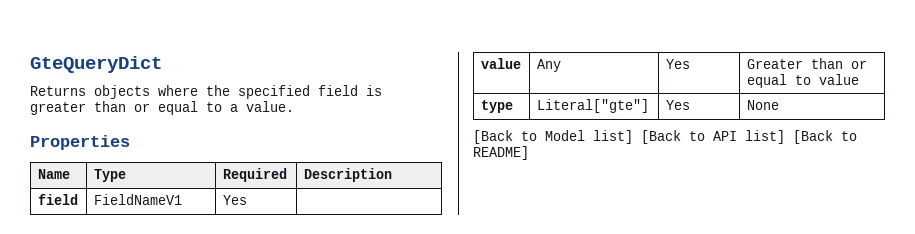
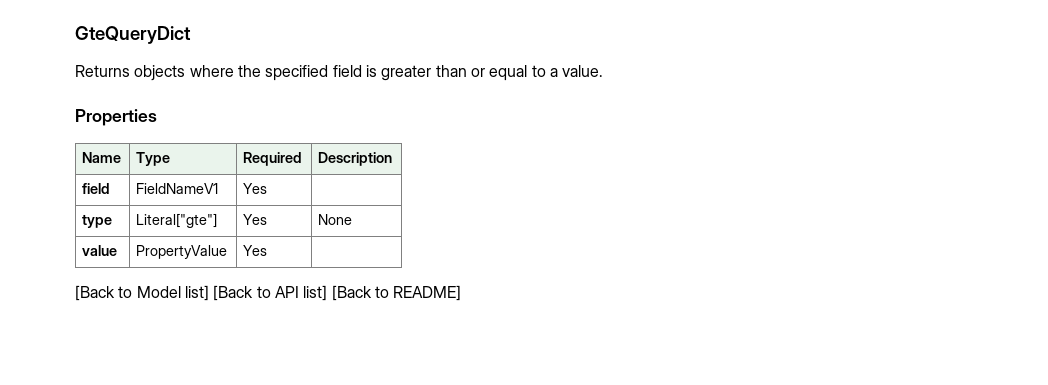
[480,58,521,69] [536,59,561,72] [665,59,690,69] [746,58,867,69] [746,74,859,88] // value | Any | Yes | Greater than or equal to value -> (268, 188) none
(779, 105) none -> [82,245,118,256] [136,245,228,259] [243,245,268,256] // value | PropertyValue | Yes |

